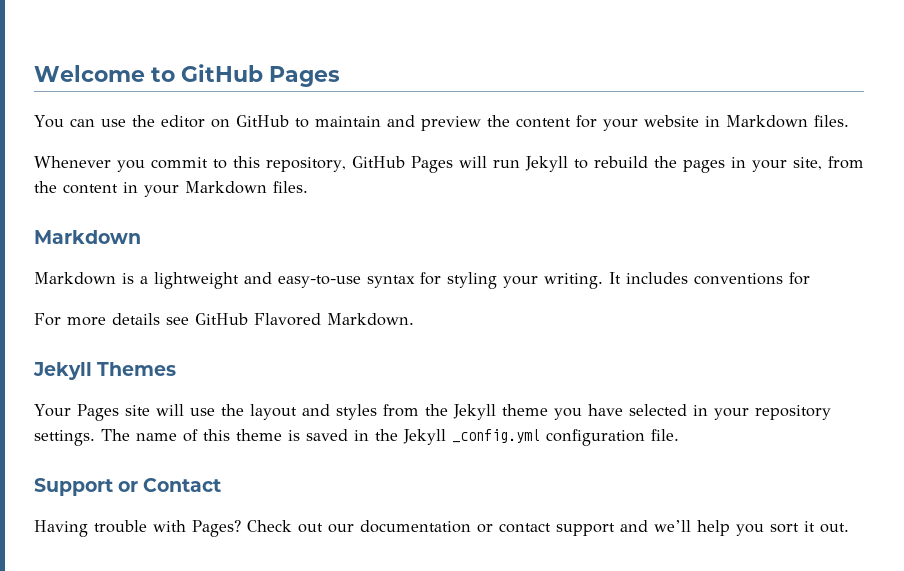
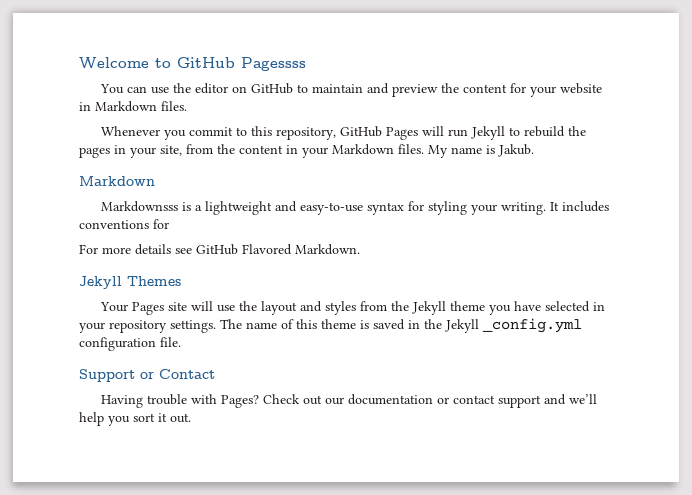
[269,66,340,87] Pages -> [241,57,306,71] Pagessss
(308, 187) none -> [428,144,534,158] My name is Jakub.
[34,272,116,285] Markdown -> [100,201,178,212] Markdownsss

